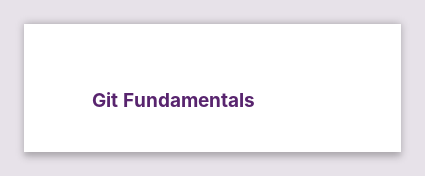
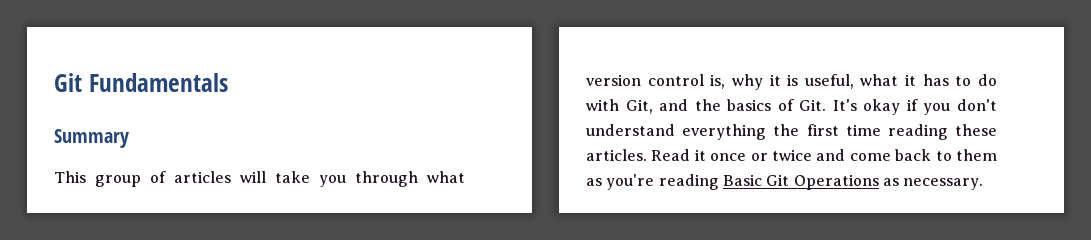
(256, 100) none -> [54,129,129,148] [54,171,465,187] [586,74,997,90] [586,99,998,115] [586,124,998,140] [586,149,997,161] [586,174,984,190] // Summary // This group of articles will take you through what version control is, why it is useful, what it has to do with Git, and the basics of Git. It's okay if you don't understand everything the first time reading these articles. Read it once or twice and come back to them as you're reading Basic Git Operations as necessary.

